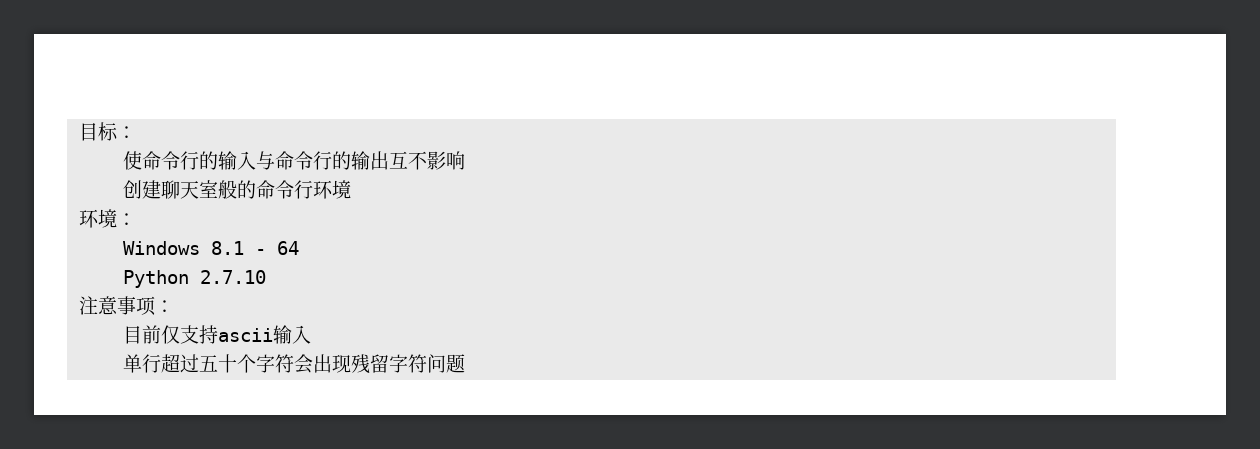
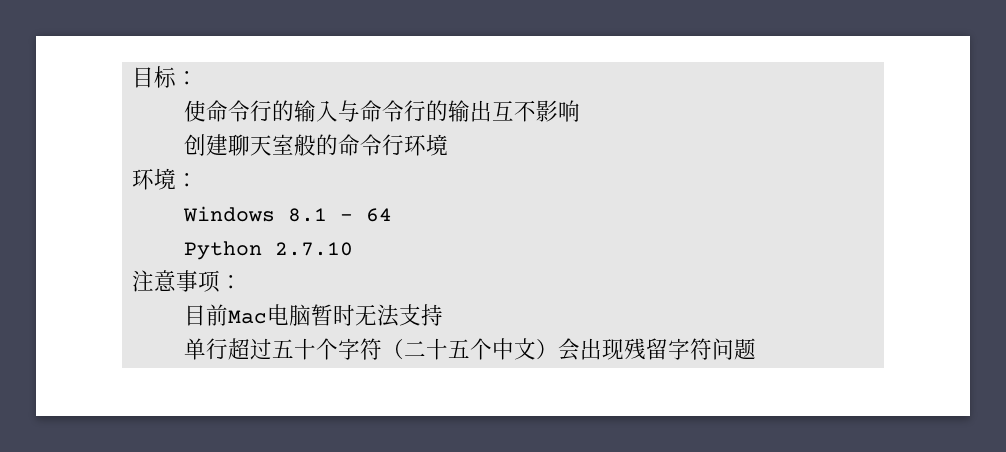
[161,325,180,344] 仅 -> [228,304,400,327] Mac电脑暂时无法
[218,325,311,344] ascii输入 -> (444, 315) none
(294, 363) none -> [382,338,559,360] （二十五个中文）

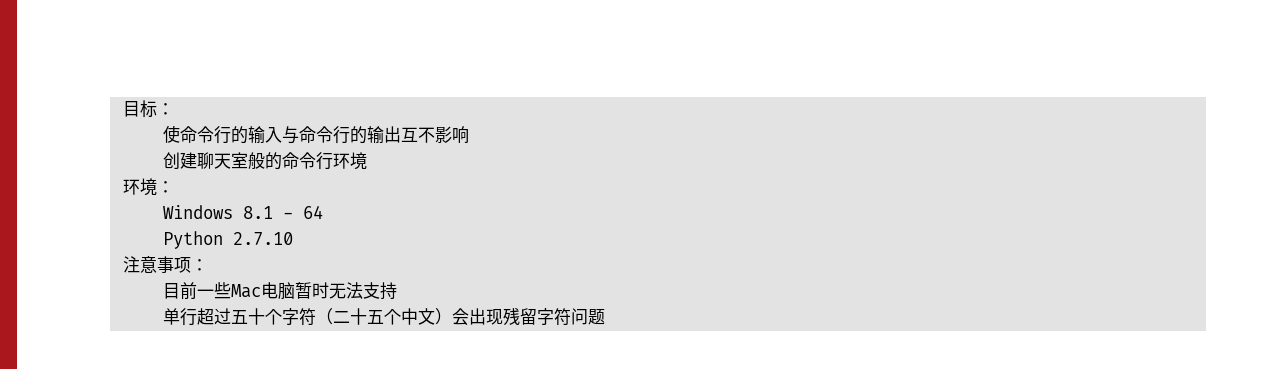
(229, 315) none -> [196,282,231,299] 一些

